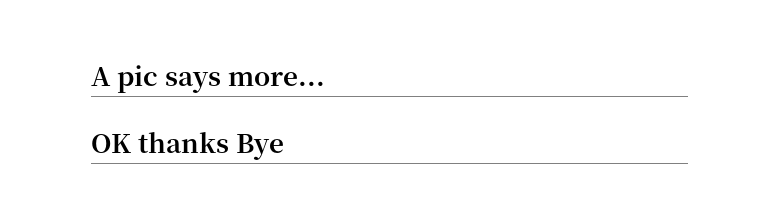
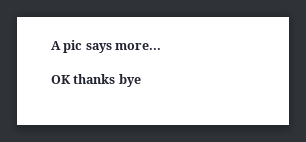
[236,134,285,160] Bye -> [118,74,141,87] bye

